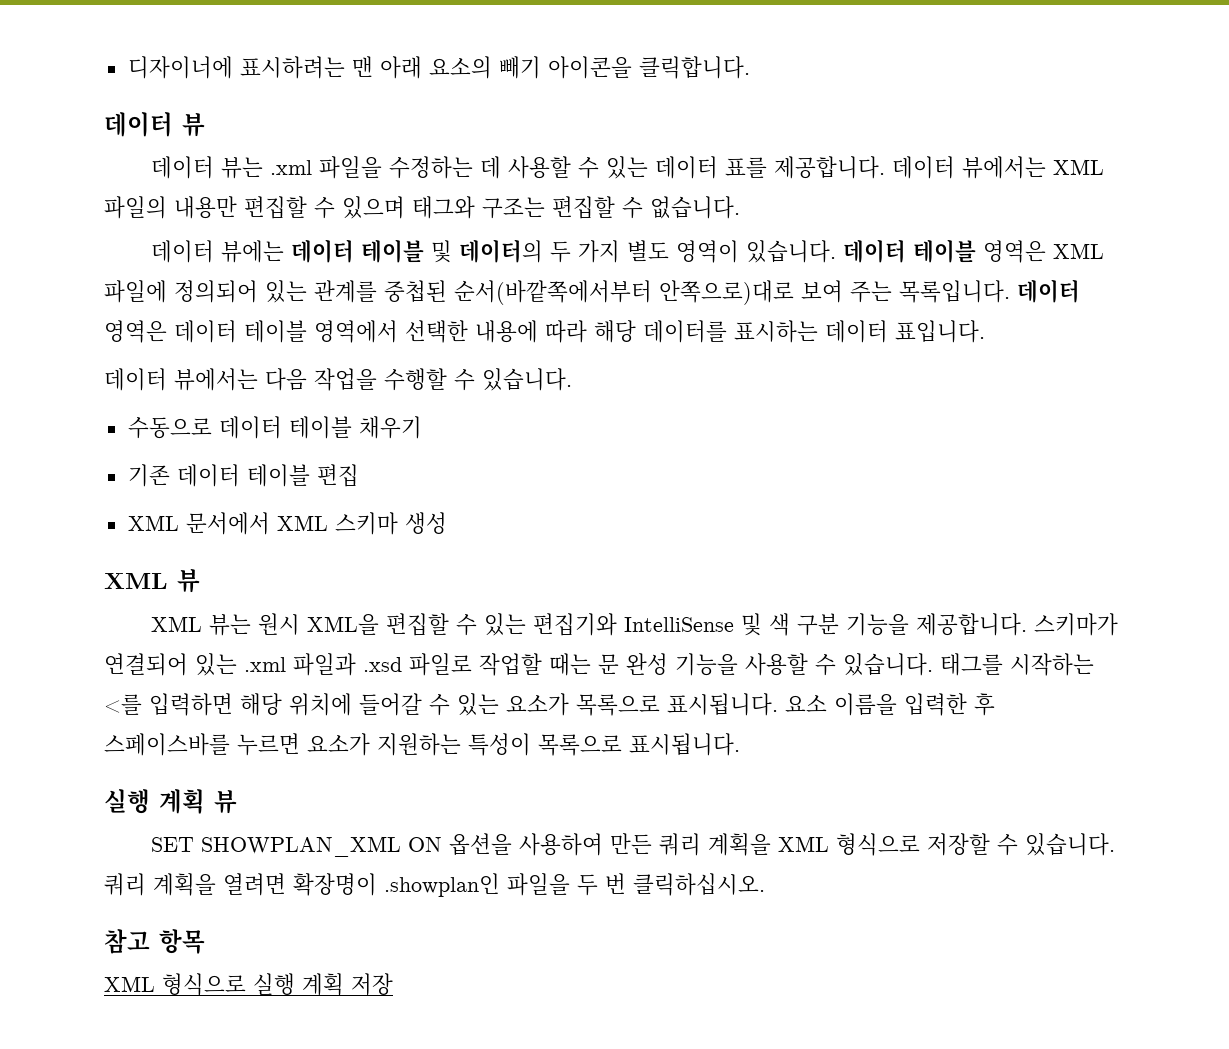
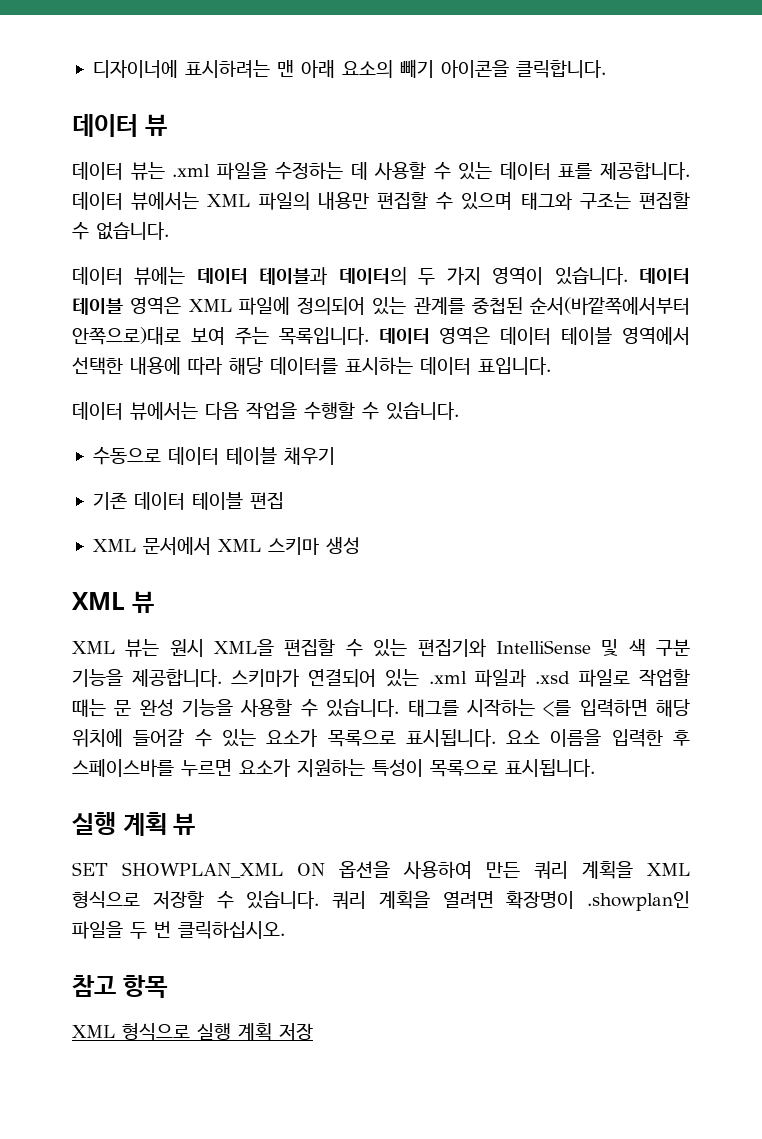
[360,239,452,263] 테이블 및 -> [259,267,328,285] 테이블과
[626,240,669,262] 별도 -> (481, 276) none

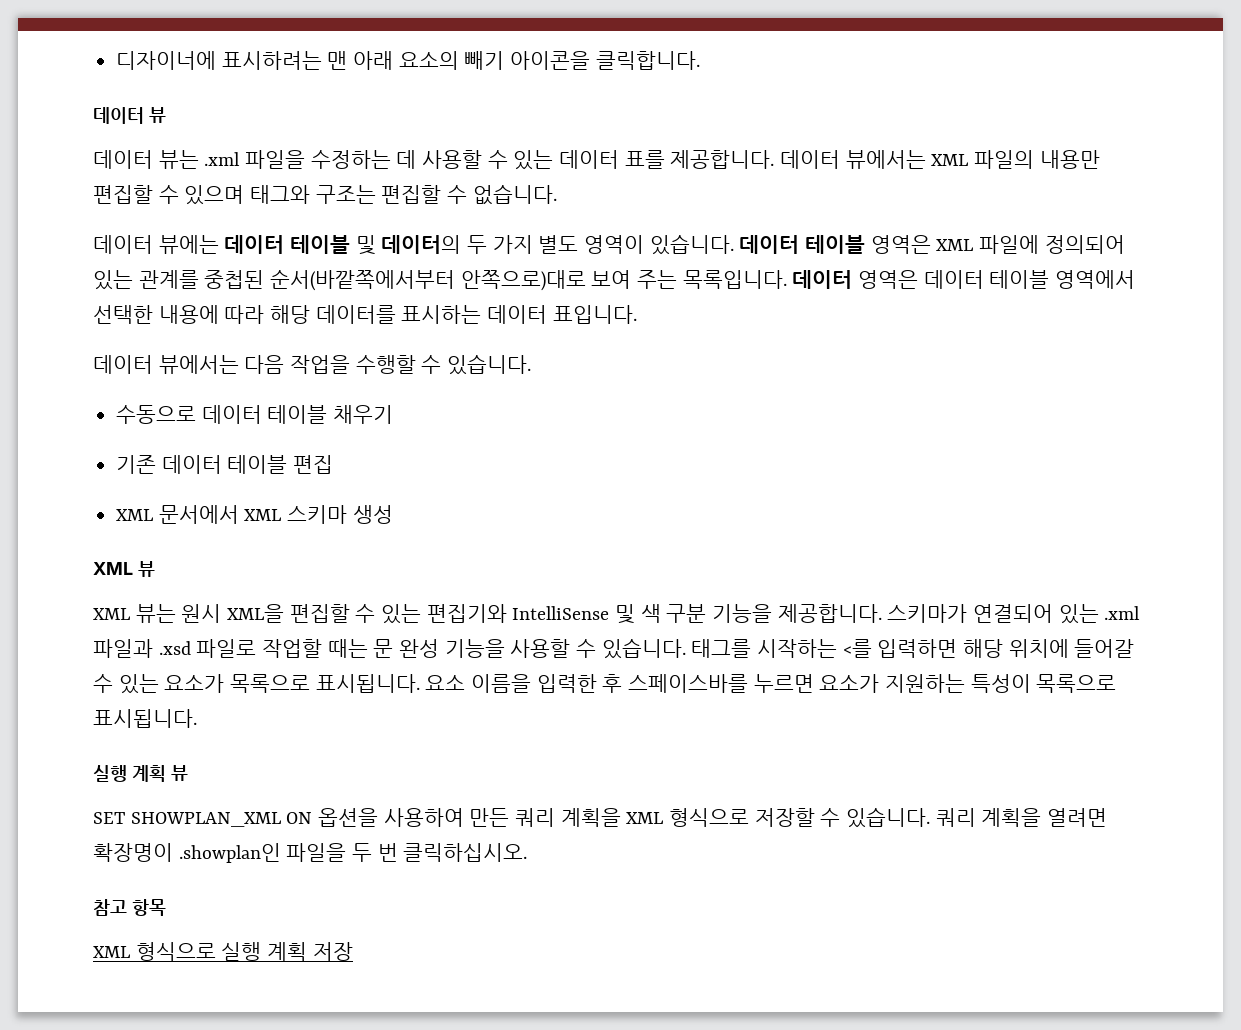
[259,267,328,285] 테이블과 -> [290,235,376,255] 테이블 및
(481, 276) none -> [538,235,579,254] 별도

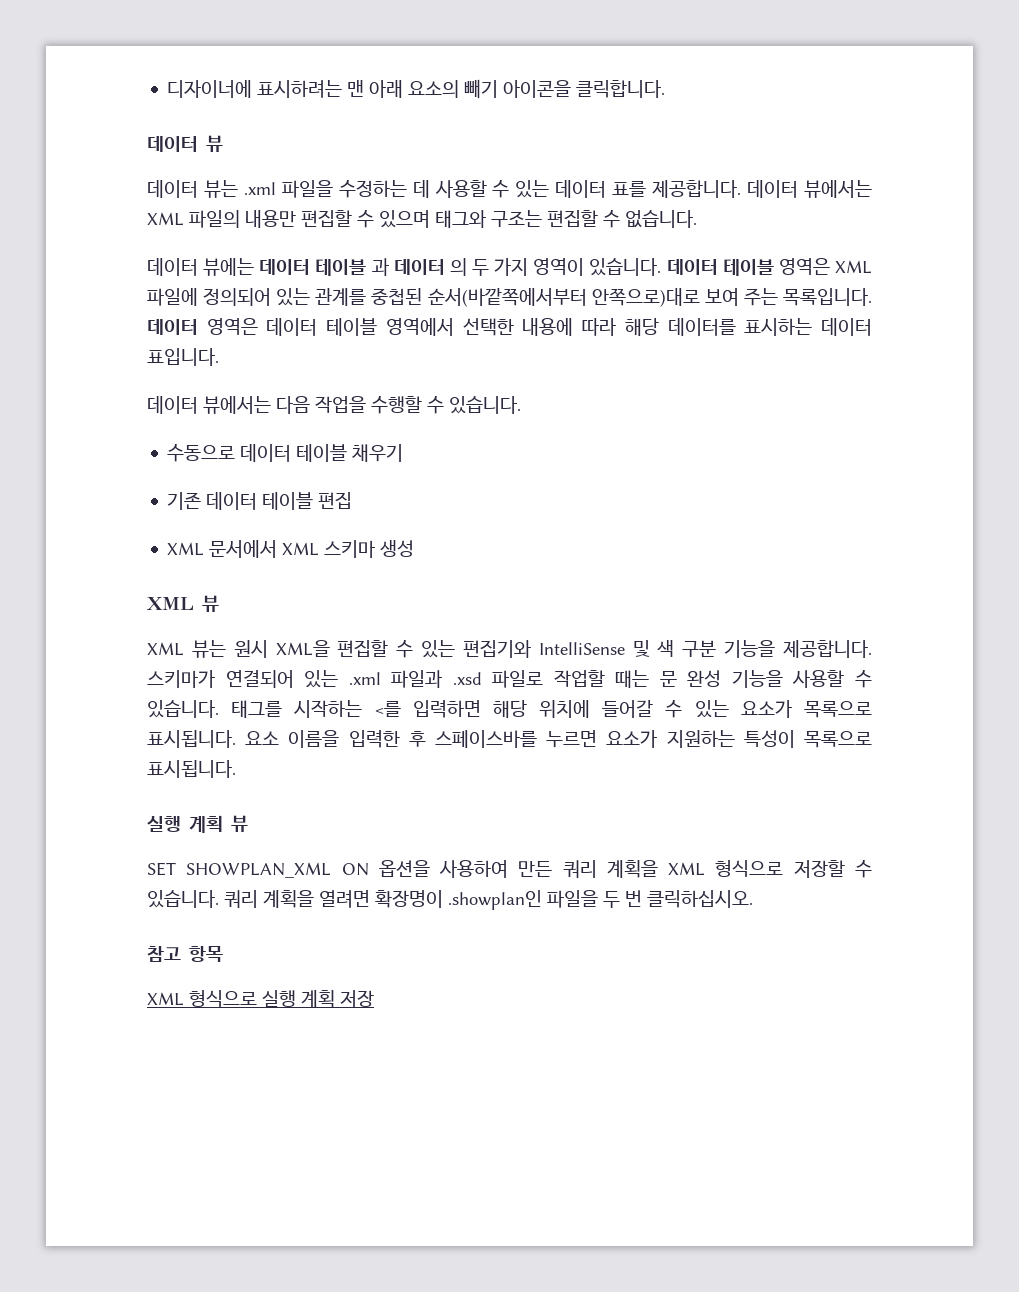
[355,235,462,255] 및 데이터의 -> [371,258,467,276] 과 데이터 의
[538,235,579,254] 별도 -> (529, 267) none

